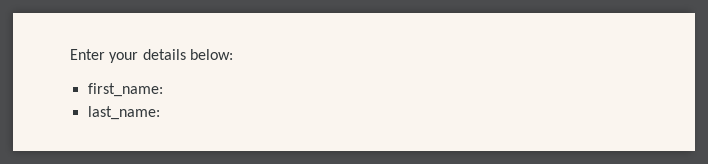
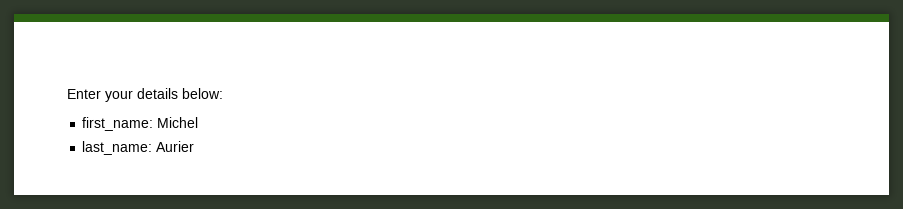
(163, 90) none -> [157,117,199,128] Michel
(160, 113) none -> [156,141,195,152] Aurier

